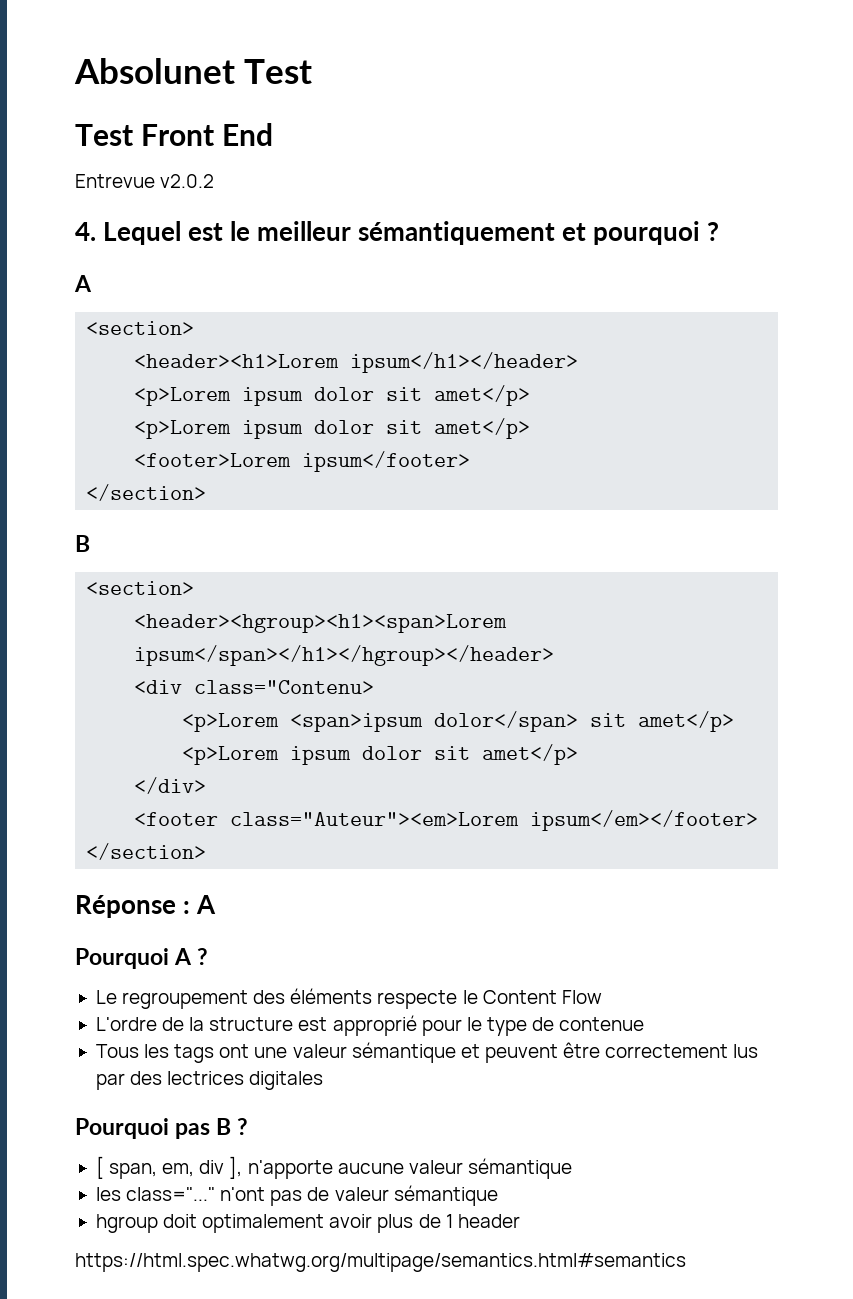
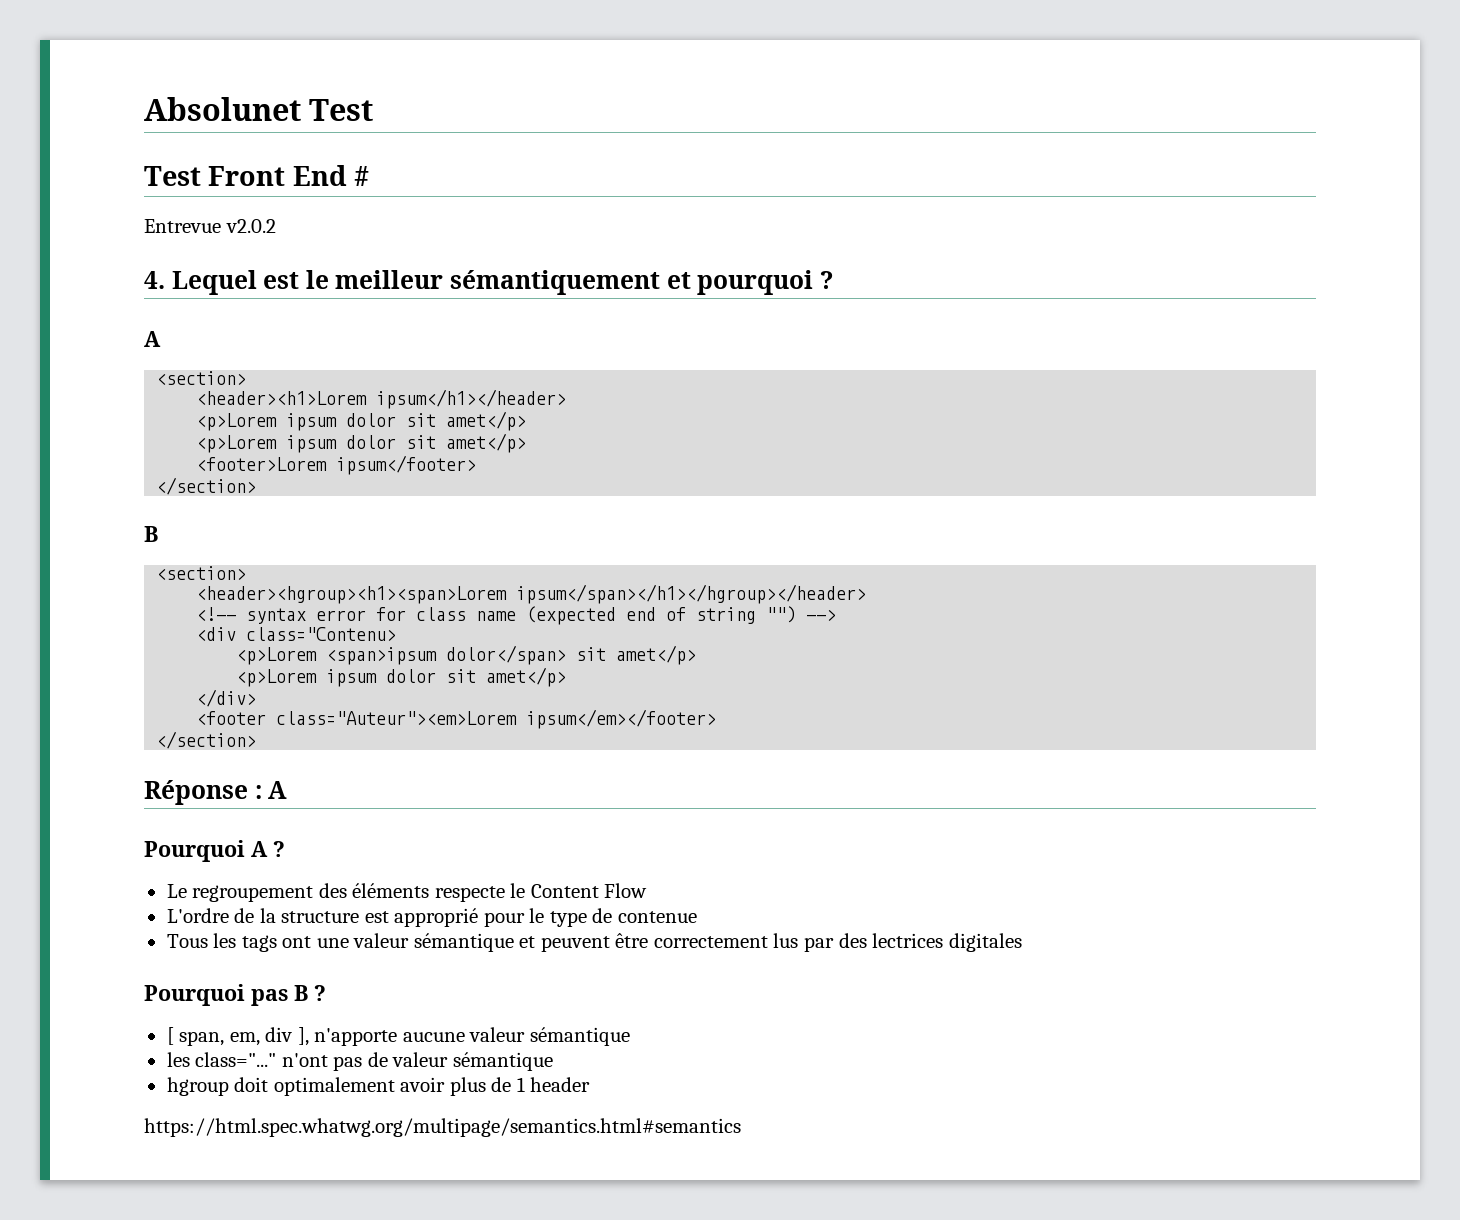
(274, 134) none -> [353,166,369,186] #
(555, 655) none -> [196,606,837,625] // <!-- syntax error for class name (expected end of string "") -->

